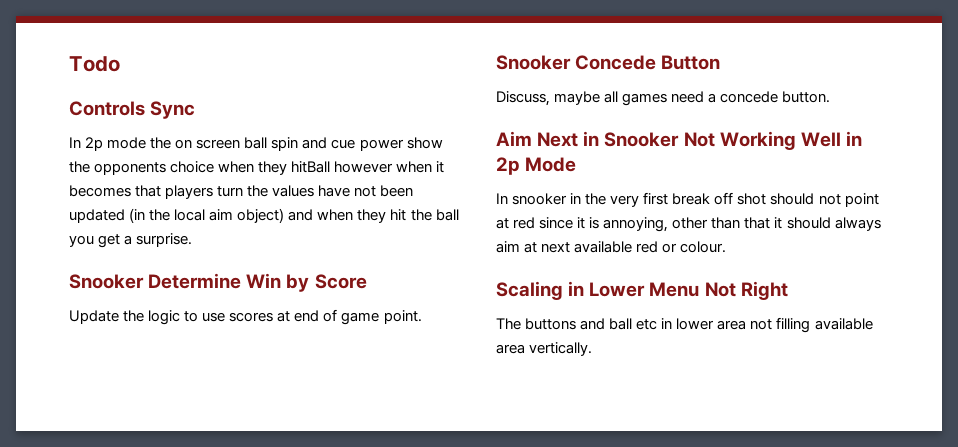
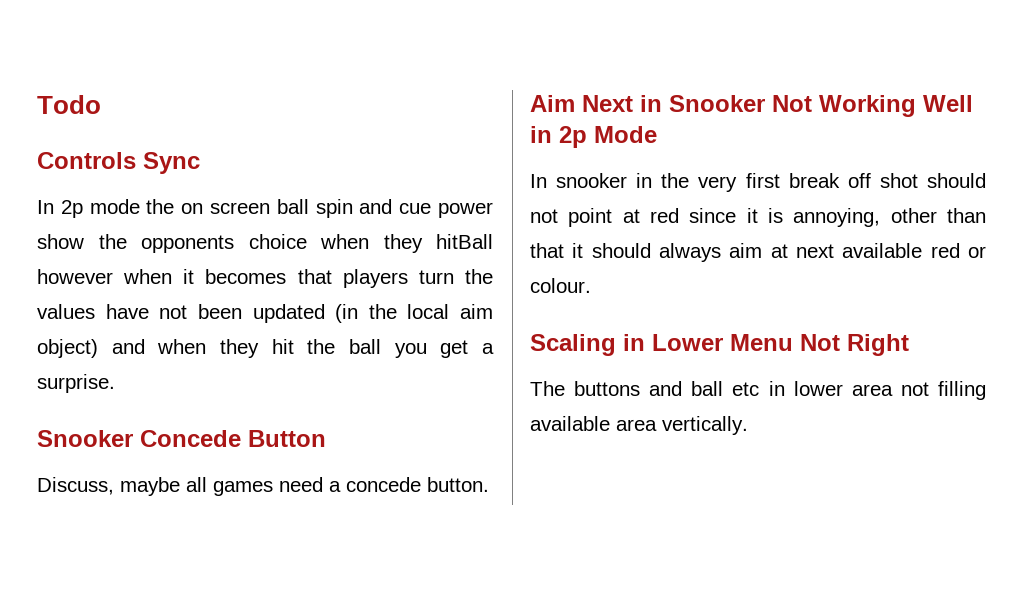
[69,273,367,292] [69,309,422,325] // Snooker Determine Win by Score // Update the logic to use scores at end of game point. -> (115, 383) none

